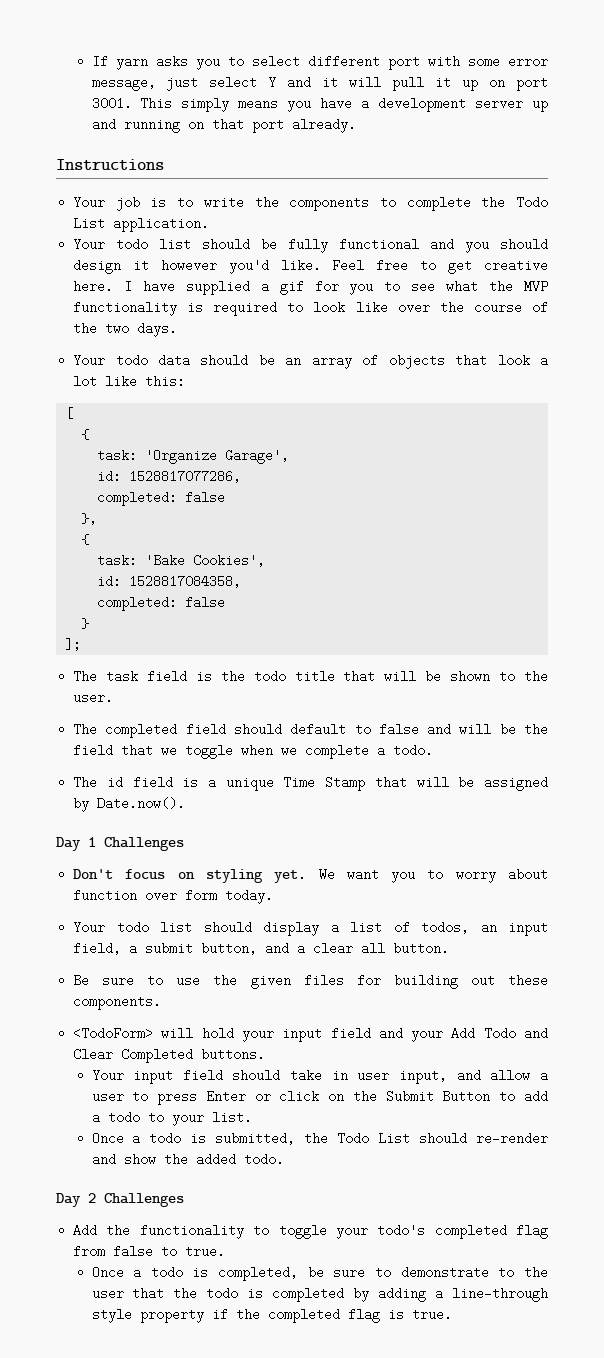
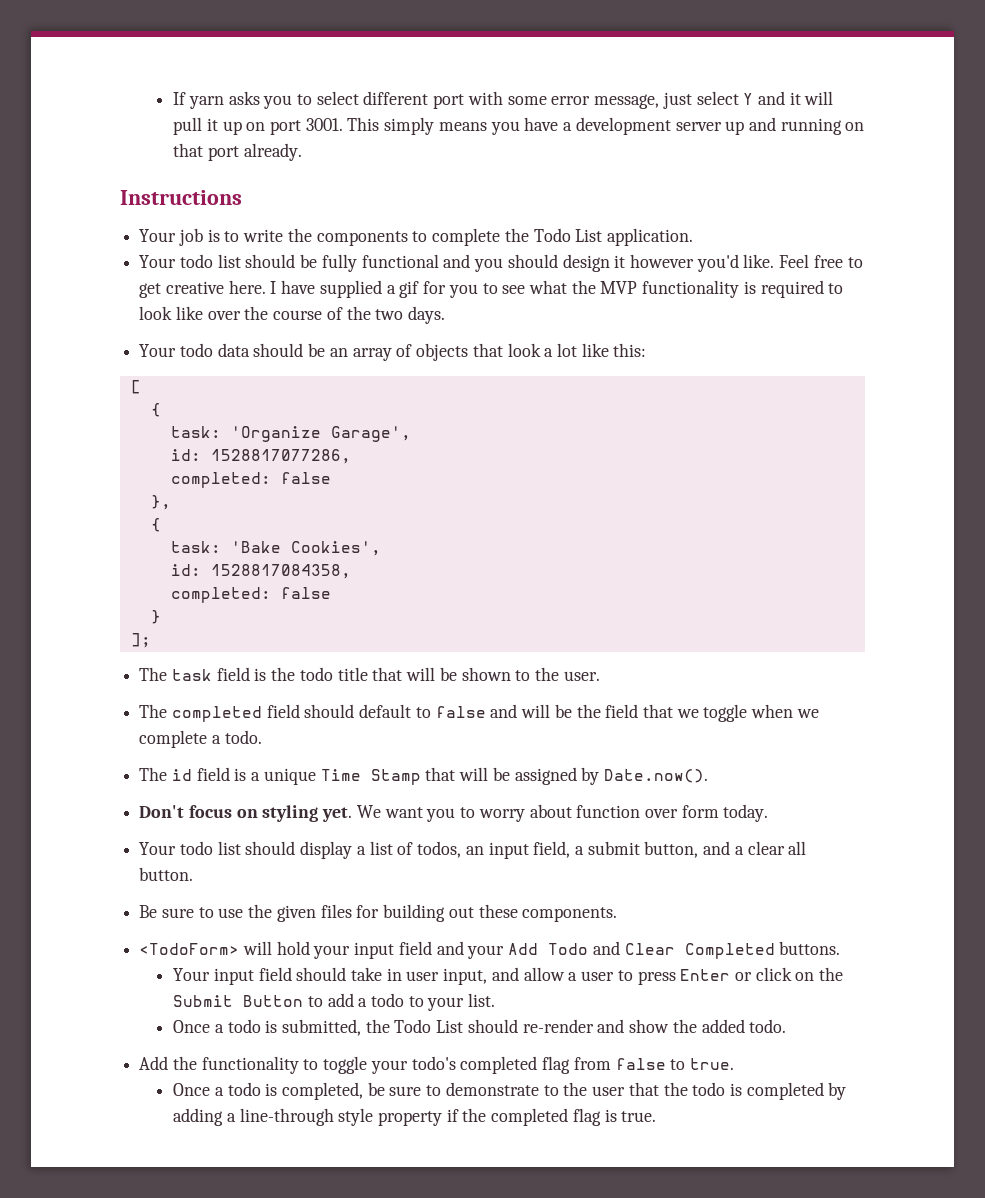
[56,837,184,851] // Day 1 Challenges -> (708, 776) none
[56,1193,184,1207] // Day 2 Challenges -> (787, 1026) none

